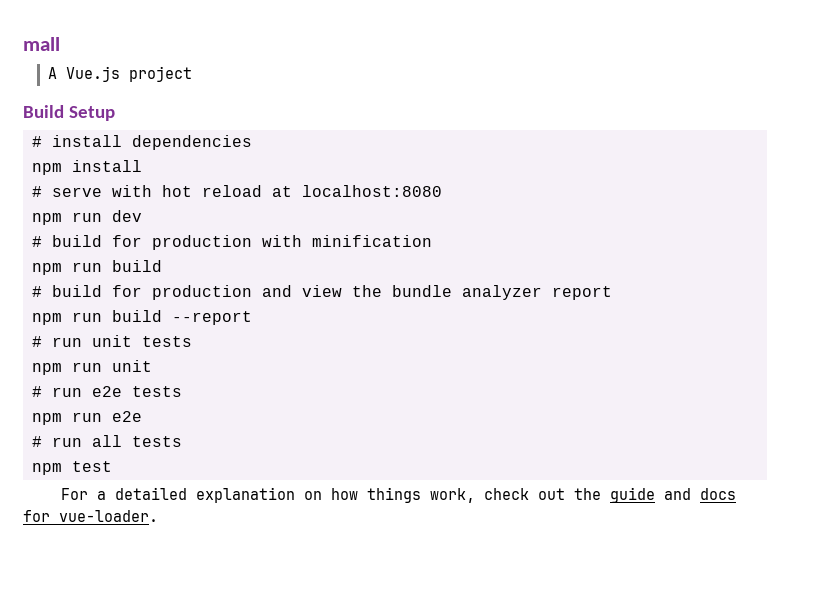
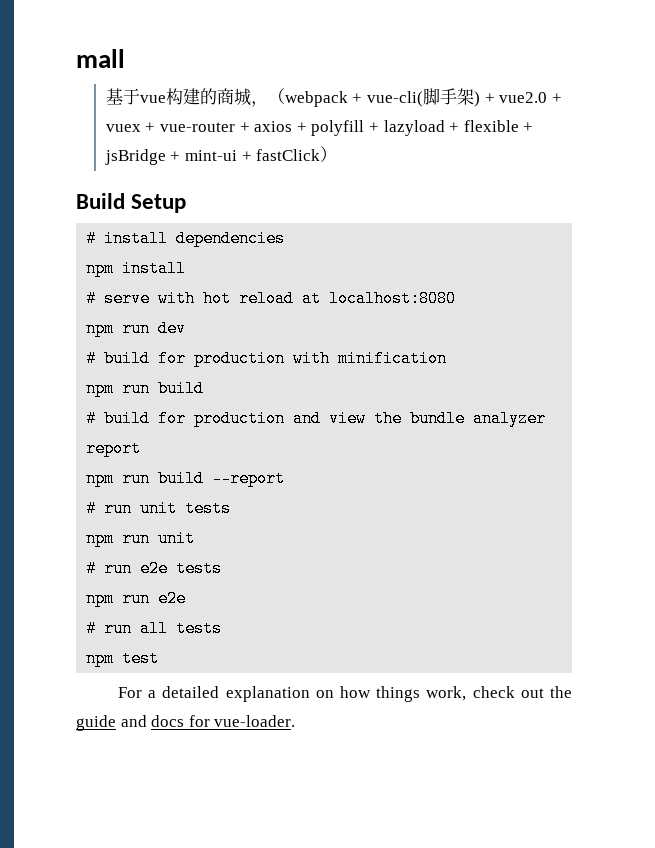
[47,66,192,82] A Vue.js project -> [105,88,562,107] [105,120,534,136] [104,146,338,165] 基于vue构建的商城，（webpack + vue-cli(脚手架) + vue2.0 + vuex + vue-router + axios + polyfill + lazyload + flexible + jsBridge + mint-ui + fastClick）

